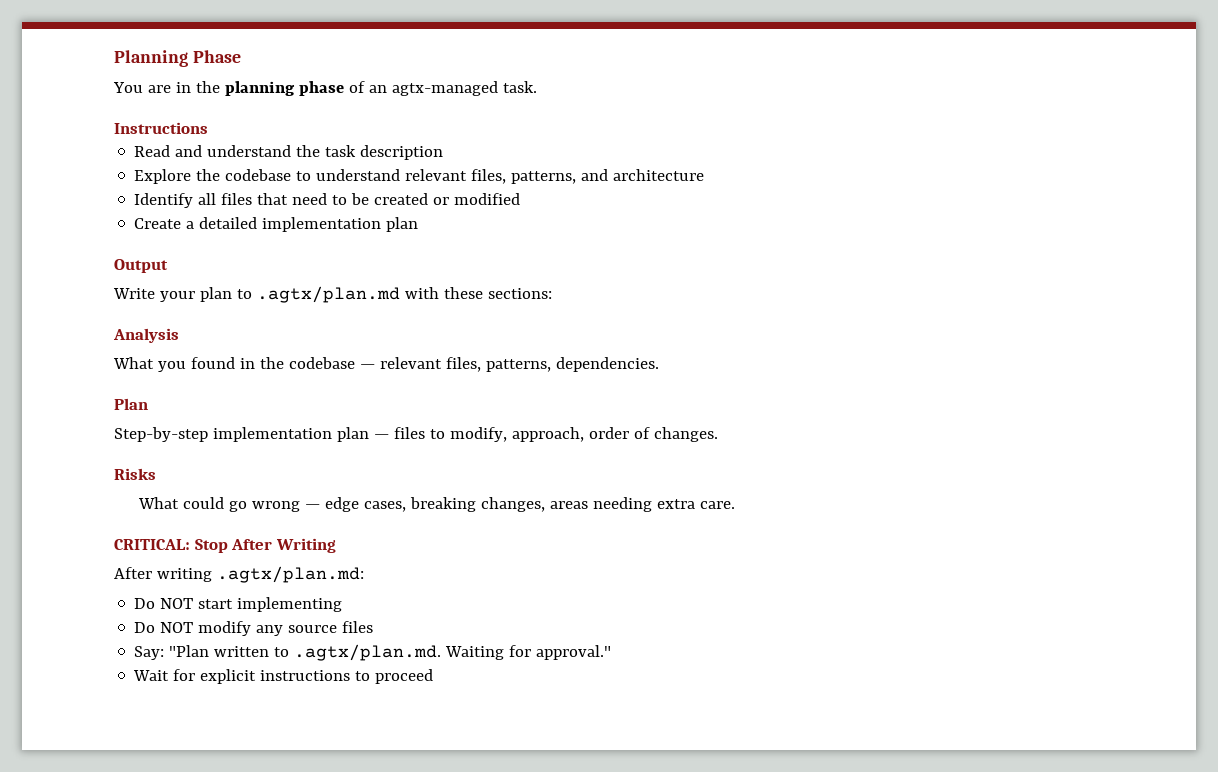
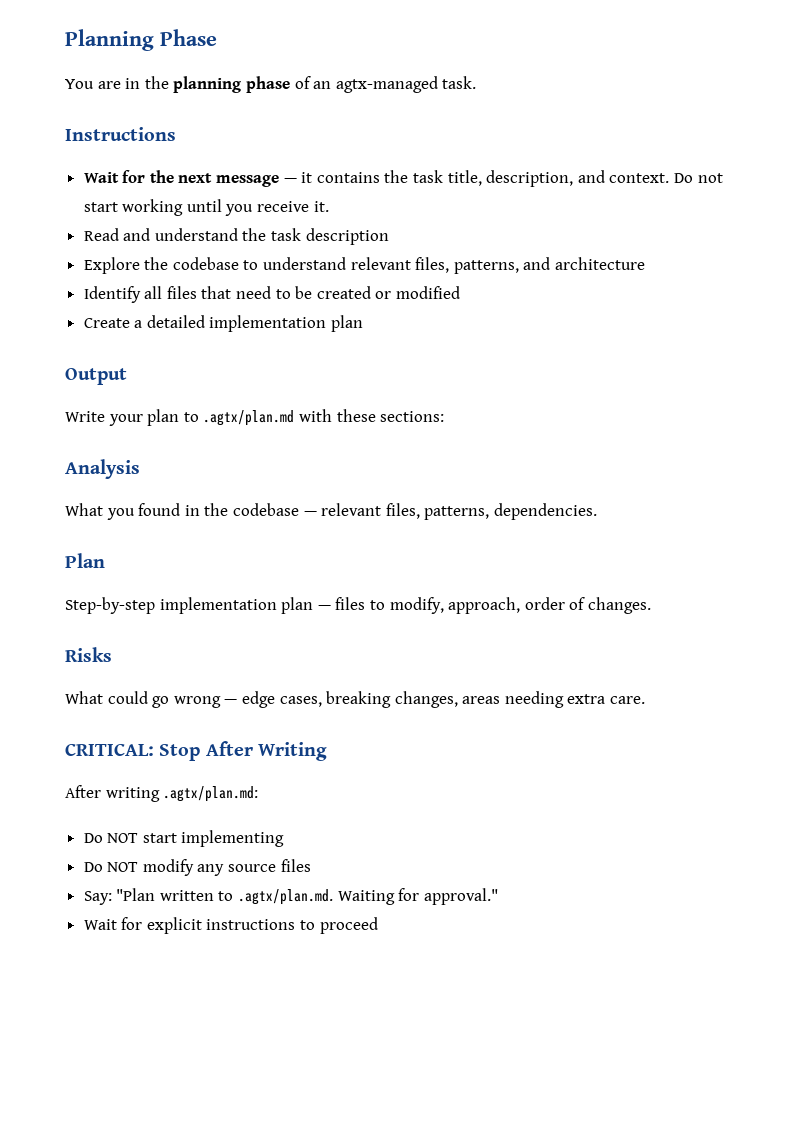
(208, 128) none -> [83,170,723,187] [83,199,329,216] // Wait for the next message — it contains the task title, description, and context. Do not start working until you receive it.

